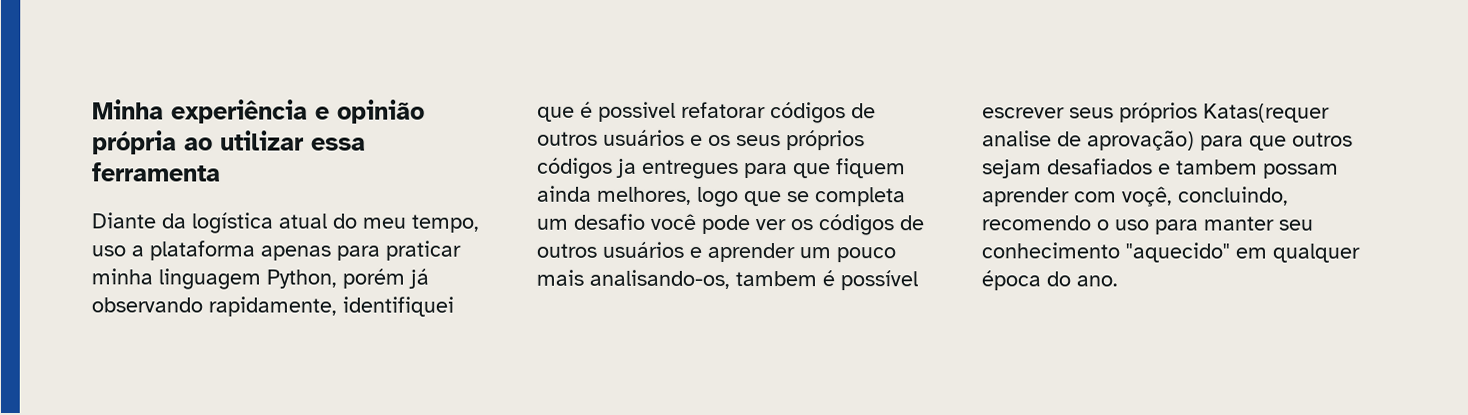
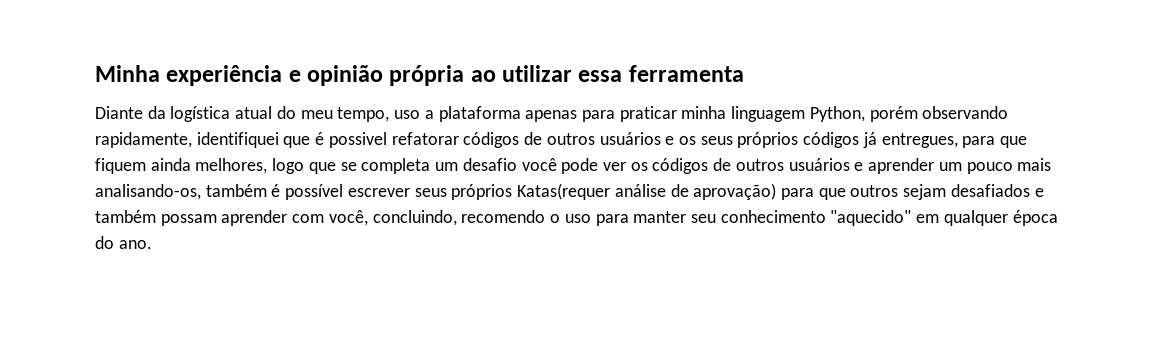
[408,268,429,289] já -> (918, 114) none
[616,158,739,180] ja entregues -> [862,132,958,148] já entregues,
[735,271,817,287] tambem -> [205,184,267,197] também
[982,130,1052,147] analise -> [614,184,666,197] análise
[1176,159,1258,175] tambem -> [95,210,156,223] também
[1122,186,1173,207] voçê, -> [328,210,368,226] você,

